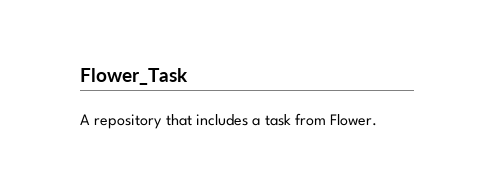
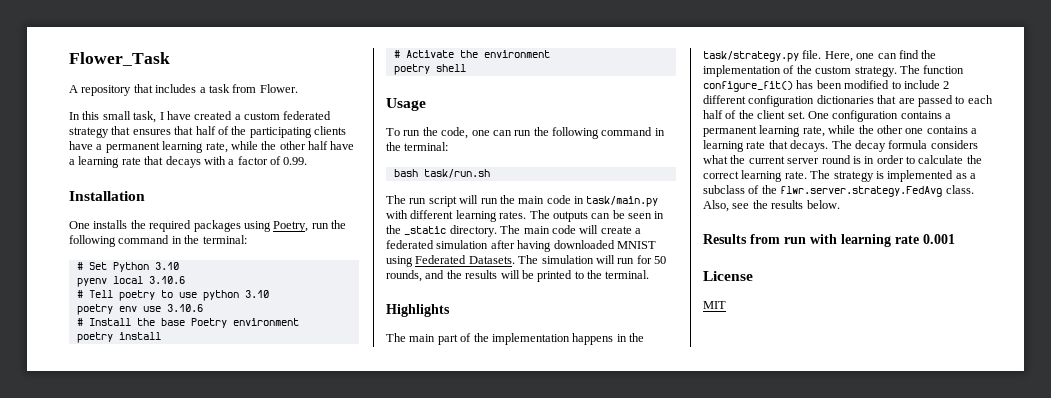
(378, 120) none -> [69,111,332,123] [69,126,346,138] [69,141,355,153] [69,156,308,168] [69,191,145,201] [69,220,346,232] [69,235,247,247] [76,262,179,272] [76,276,185,287] [76,290,269,301] [76,304,203,315] [76,318,299,328] [76,332,161,343] [393,50,550,58] [393,64,466,75] [386,98,426,111] [386,127,665,139] [386,142,449,151] [393,169,490,178] [386,195,659,207] [386,210,665,222] [386,225,641,237] [386,240,656,252] [386,255,666,267] [386,270,650,282] [386,304,450,317] [386,333,644,345] [703,50,937,62] [703,65,965,77] [703,80,950,92] [703,95,993,107] [703,110,951,122] [703,125,977,137] [703,140,978,152] [703,155,982,164] [703,170,976,182] [703,185,974,197] [703,200,840,212] [703,234,955,247] [703,271,753,281] [703,301,726,309] // In this small task, I have created a custom federated strategy that ensures that half of the participating clients have a permanent learning rate, while the other half have a learning rate that decays with a factor of 0.99. // Installation // One installs the required packages using Poetry, run the following command in the terminal: // # Set Python 3.10 // pyenv local 3.10.6 // # Tell poetry to use python 3.10 // poetry env use 3.10.6 // # Install the base Poetry environment // poetry install // # Activate the environment // poetry shell // Usage // To run the code, one can run the following command in the terminal: // bash task/run.sh // The run script will run the main code in task/main.py with different learning rates. The outputs can be seen in the _static directory. The main code will create a federated simulation after having downloaded MNIST using Federated Datasets. The simulation will run for 50 rounds, and the results will be printed to the terminal. // Highlights // The main part of the implementation happens in the task/strategy.py file. Here, one can find the implementation of the custom strategy. The function configure_fit() has been modified to include 2 different configuration dictionaries that are passed to each half of the client set. One configuration contains a permanent learning rate, while the other one contains a learning rate that decays. The decay formula considers what the current server round is in order to calculate the correct learning rate. The strategy is implemented as a subclass of the flwr.server.strategy.FedAvg class. Also, see the results below. // Results from run with learning rate 0.001 // License // MIT

